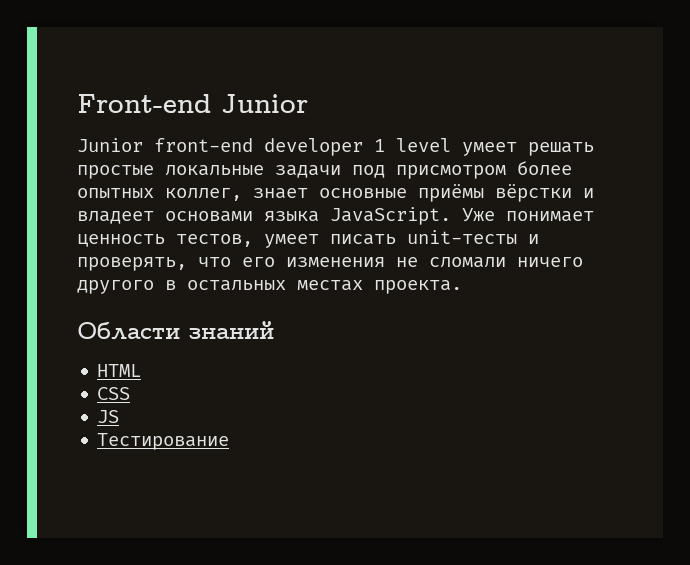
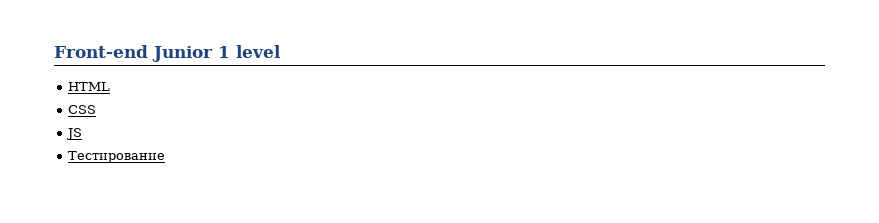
[77,138,363,156] // Junior front-end developer -> (213, 54) none
[462,142,594,156] [77,161,572,179] [77,184,594,202] [77,207,594,225] [77,230,539,248] [77,257,583,271] [77,280,462,294] [77,321,274,340] умеет решать простые локальные задачи под присмотром более опытных коллег, знает основные приёмы вёрстки и владеет основами языка JavaScript. Уже понимает ценность тестов, умеет писать unit-тесты и проверять, что его изменения не сломали ничего другого в остальных местах проекта. // Области знаний -> (281, 51) none

